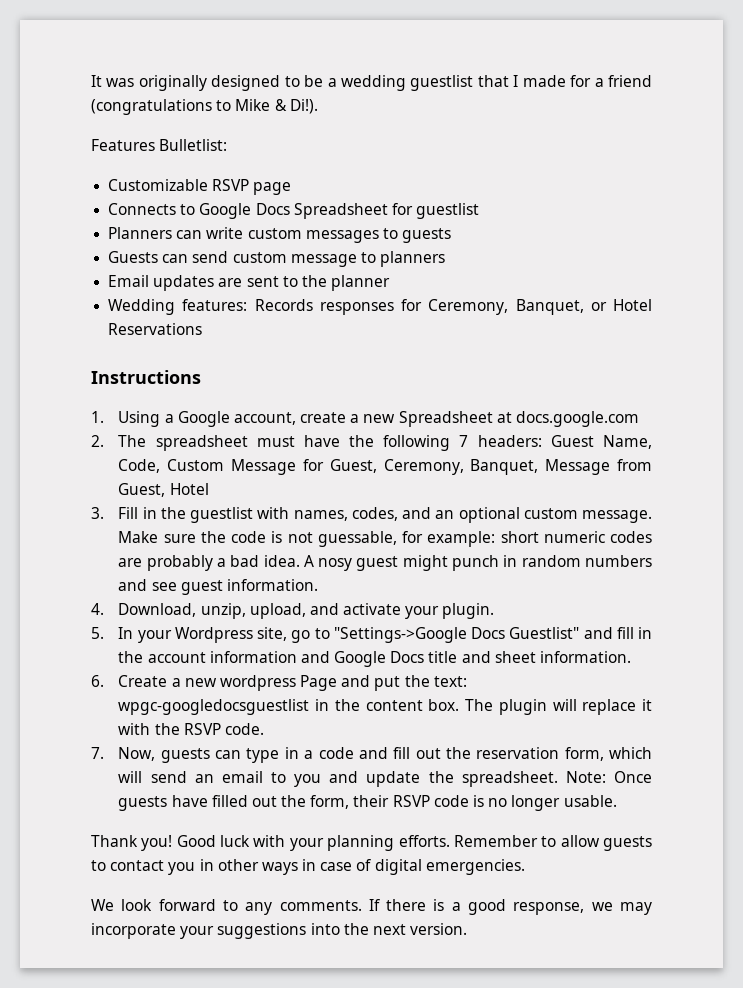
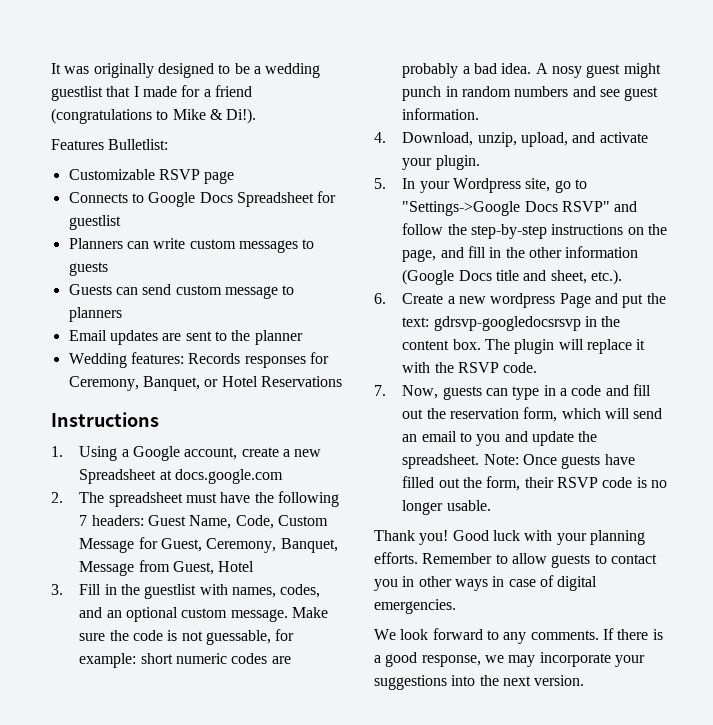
[509,627,652,639] [118,651,387,667] Guestlist" and fill in the account information and Google -> [562,201,638,212] [402,223,668,239] [402,246,639,262] [402,269,455,285] RSVP" and follow the step-by-step instructions on the page, and fill in the other information (Google
[494,651,632,663] sheet information. -> [550,269,623,285] sheet, etc.).
[118,699,310,715] wpgc-googledocsguestlist -> [433,316,581,331] gdrsvp-googledocsrsvp

